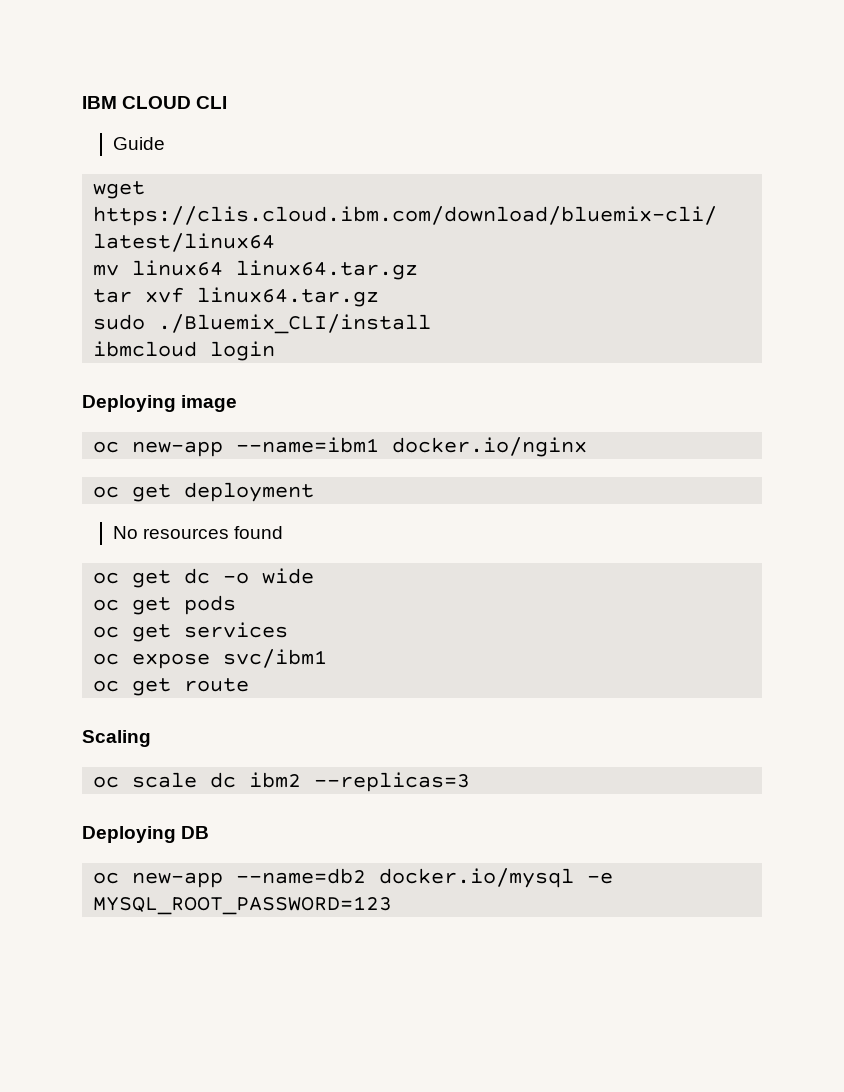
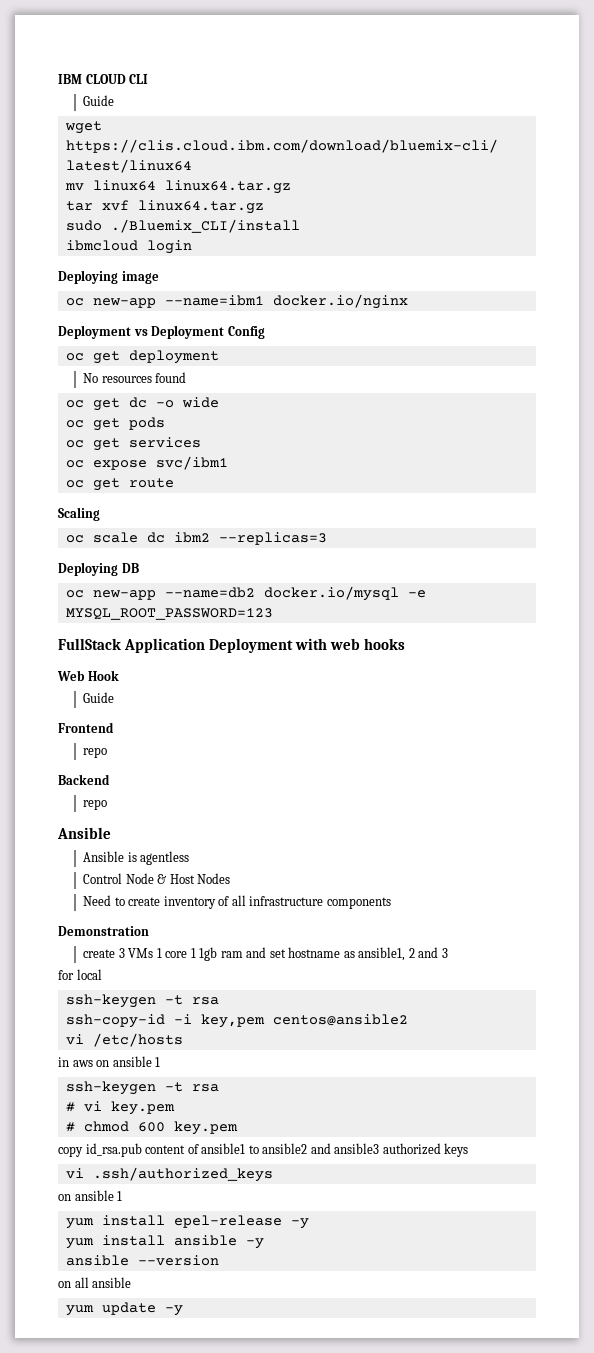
(588, 447) none -> [58,325,265,339] // Deployment vs Deployment Config
(393, 905) none -> [58,638,405,653] [57,670,119,681] [83,692,115,703] [58,722,114,733] [83,747,108,758] [58,774,110,785] [83,799,108,810] [57,827,111,839] [83,851,190,865] [83,873,231,884] [83,895,391,909] [58,926,149,936] [83,947,448,961] [58,969,102,980] [65,994,219,1008] [65,1014,408,1028] [65,1033,183,1047] [58,1056,161,1067] [65,1081,219,1095] [65,1101,175,1115] [65,1121,238,1135] [58,1143,469,1157] [65,1167,273,1182] [58,1190,123,1201] [65,1215,309,1229] [65,1235,264,1249] [65,1255,219,1266] [58,1277,132,1288] [65,1302,183,1316] // FullStack Application Deployment with web hooks // Web Hook // Guide // Frontend // repo // Backend // repo // Ansible // Ansible is agentless // Control Node & Host Nodes // Need to create inventory of all infrastructure components // Demonstration // create 3 VMs 1 core 1 1gb ram and set hostname as ansible1, 2 and 3 // for local // ssh-keygen -t rsa // ssh-copy-id -i key,pem centos@ansible2 // vi /etc/hosts // in aws on ansible 1 // ssh-keygen -t rsa // # vi key.pem // # chmod 600 key.pem // copy id_rsa.pub content of ansible1 to ansible2 and ansible3 authorized keys // vi .ssh/authorized_keys // on ansible 1 // yum install epel-release -y // yum install ansible -y // ansible --version // on all ansible // yum update -y

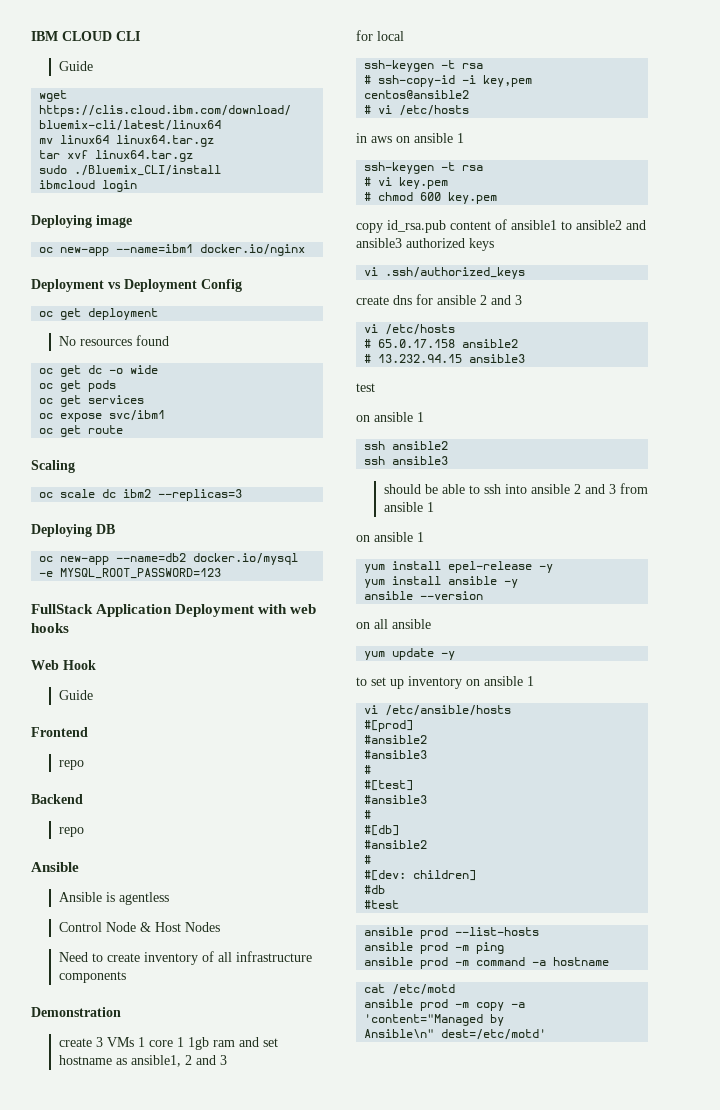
(219, 1001) none -> [364,75,372,84] #
(408, 1020) none -> [364,105,372,114] #
(273, 1174) none -> [356,294,522,305] [364,324,456,335] [364,339,519,348] [364,354,526,363] [356,383,375,392] [356,412,424,422] [364,441,449,450] [364,456,449,465] [383,483,648,494] [383,502,434,512] // create dns for ansible 2 and 3 // vi /etc/hosts // # 65.0.17.158 ansible2 // # 13.232.94.15 ansible3 // test // on ansible 1 // ssh ansible2 // ssh ansible3 // should be able to ssh into ansible 2 and 3 from ansible 1
(183, 1310) none -> [356,676,534,689] [364,705,512,716] [364,720,414,732] [364,735,428,744] [364,750,428,759] [364,765,372,774] [364,780,414,791] [364,795,428,804] [364,810,372,819] [364,825,400,836] [364,840,428,849] [364,855,372,864] [364,870,477,881] [364,885,386,894] [364,900,400,909] [364,927,540,939] [364,942,505,954] [364,957,610,969] [364,984,456,995] [364,999,526,1011] [364,1014,505,1026] [364,1029,547,1040] // to set up inventory on ansible 1 // vi /etc/ansible/hosts // #[prod] // #ansible2 // #ansible3 // # // #[test] // #ansible3 // # // #[db] // #ansible2 // # // #[dev: children] // #db // #test // ansible prod --list-hosts // ansible prod -m ping // ansible prod -m command -a hostname // cat /etc/motd // ansible prod -m copy -a 'content="Managed by // Ansible\n" dest=/etc/motd'

